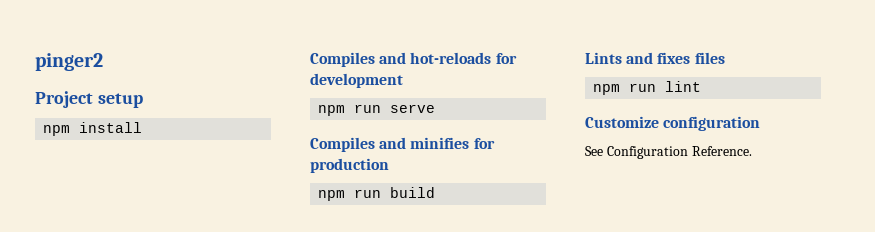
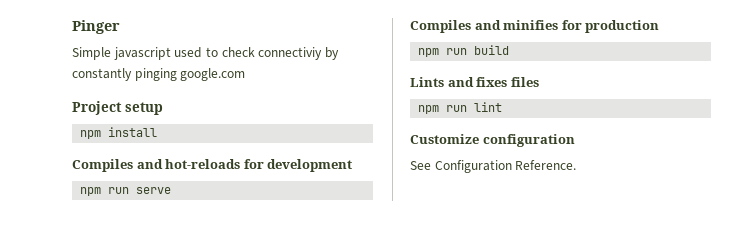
[35,53,103,71] pinger2 -> [72,20,120,34] [72,47,339,60] [72,68,246,81] Pinger // Simple javascript used to check connectiviy by constantly pinging google.com

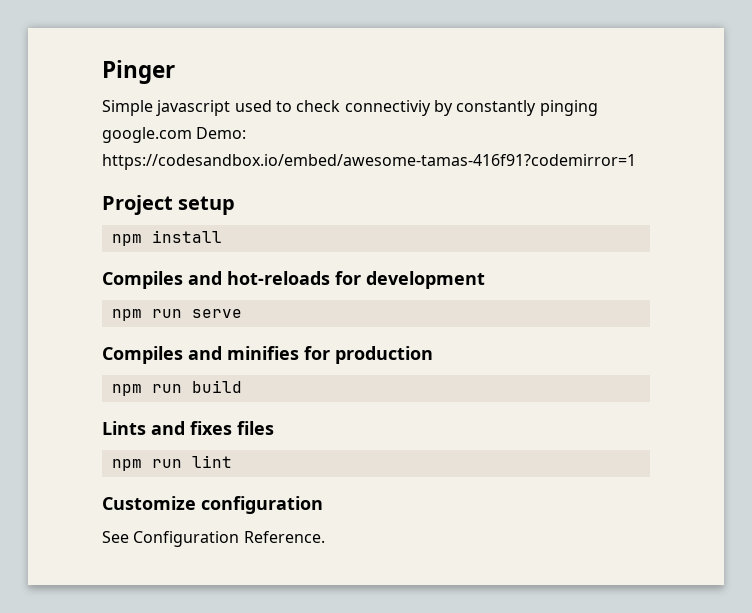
(246, 74) none -> [196,127,247,139] [102,154,636,170] Demo: https://codesandbox.io/embed/awesome-tamas-416f91?codemirror=1

